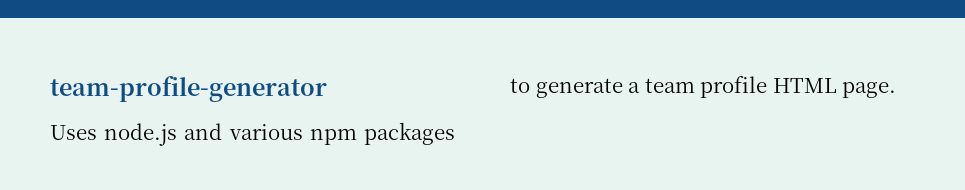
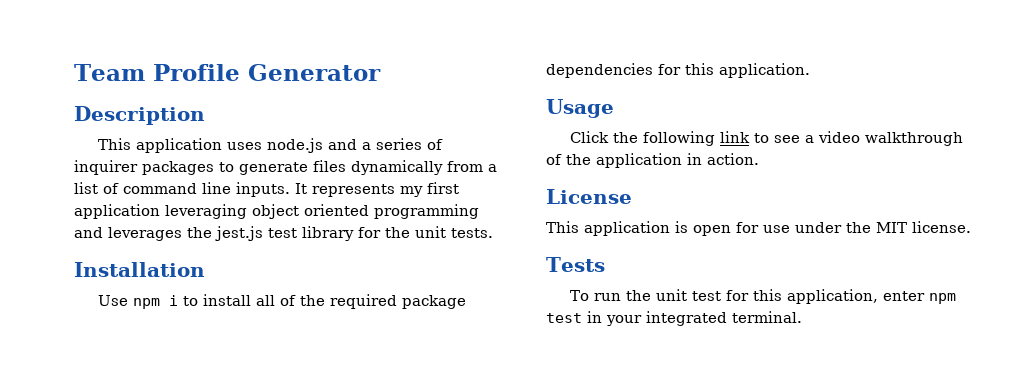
[50,76,327,102] [50,122,456,146] [510,76,897,98] team-profile-generator // Uses node.js and various npm packages to generate a team profile HTML page. -> [74,64,381,81] [74,106,205,125] [98,138,444,153] [74,160,497,175] [74,182,459,197] [74,204,479,219] [74,226,493,241] [74,262,205,277] [98,294,467,309] [546,63,810,78] [546,99,614,118] [570,131,964,146] [546,153,759,168] [546,189,632,204] [546,221,971,236] [546,257,605,272] [570,289,957,304] [546,311,802,326] Team Profile Generator // Description // This application uses node.js and a series of inquirer packages to generate files dynamically from a list of command line inputs. It represents my first application leveraging object oriented programming and leverages the jest.js test library for the unit tests. // Installation // Use npm i to install all of the required package dependencies for this application. // Usage // Click the following link to see a video walkthrough of the application in action. // License // This application is open for use under the MIT license. // Tests // To run the unit test for this application, enter npm test in your integrated terminal.

